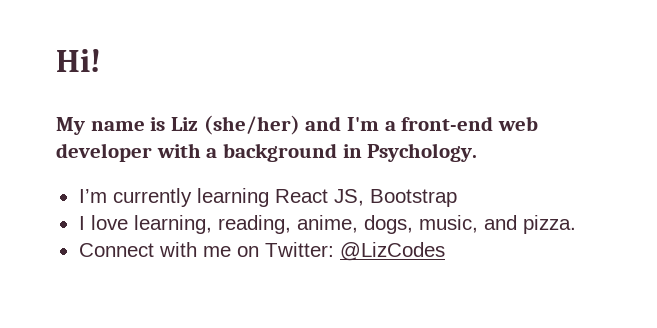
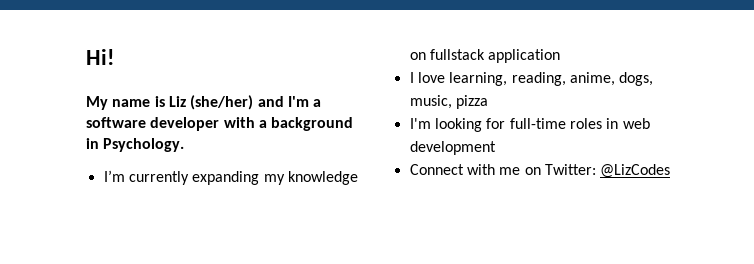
[401,116,539,131] front-end web -> [86,117,146,128] software
[196,188,457,207] learning React JS, Bootstrap -> [192,171,358,185] [409,49,561,63] expanding my knowledge on fullstack application
[483,215,576,234] and pizza. -> [455,95,488,109] [409,118,650,132] [409,141,496,155] pizza // I'm looking for full-time roles in web development

